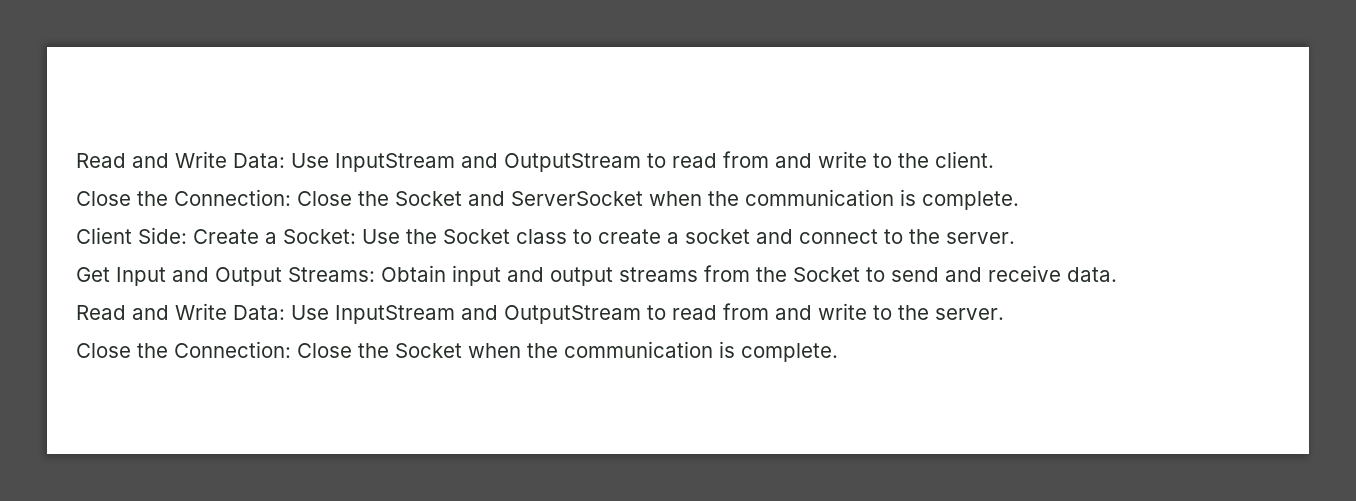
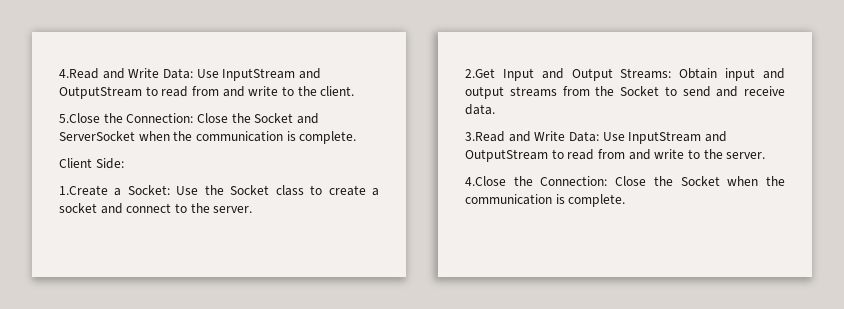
[76,153,126,168] Read -> [59,68,99,79] 4.Read
[76,191,131,206] Close -> [59,113,100,123] 5.Close
[193,229,259,244] Create -> [59,185,108,196] // 1.Create
[76,267,110,282] Get -> [465,68,495,78] 2.Get
[76,305,126,320] Read -> [465,131,505,142] 3.Read
[76,343,131,358] Close -> [465,176,506,186] 4.Close

